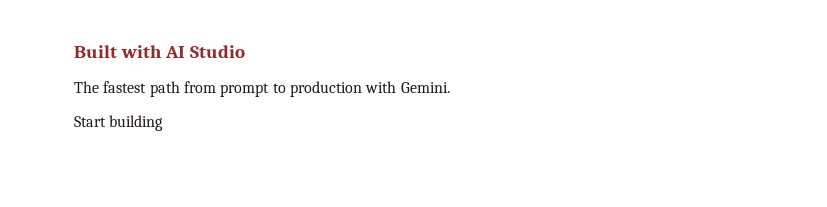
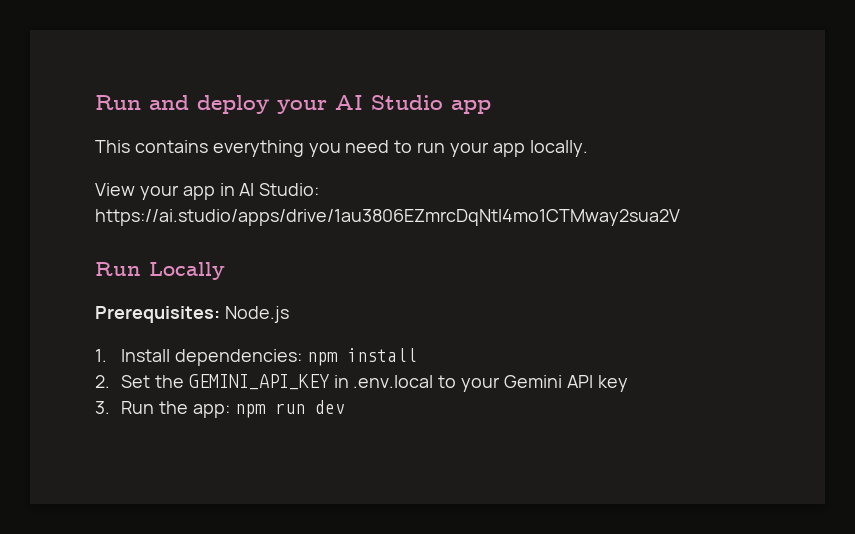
[74,45,245,58] [74,81,450,97] [74,115,164,131] Built with AI Studio // The fastest path from prompt to production with Gemini. // Start building -> [95,95,491,114] [95,140,588,157] [95,183,320,200] [95,209,680,226] [95,262,225,280] [95,306,289,323] [95,348,417,366] [95,374,628,392] [95,400,345,418] Run and deploy your AI Studio app // This contains everything you need to run your app locally. // View your app in AI Studio: https://ai.studio/apps/drive/1au3806EZmrcDqNtl4mo1CTMway2sua2V // Run Locally // Prerequisites: Node.js // 1. Install dependencies: npm install // 2. Set the GEMINI_API_KEY in .env.local to your Gemini API key // 3. Run the app: npm run dev

